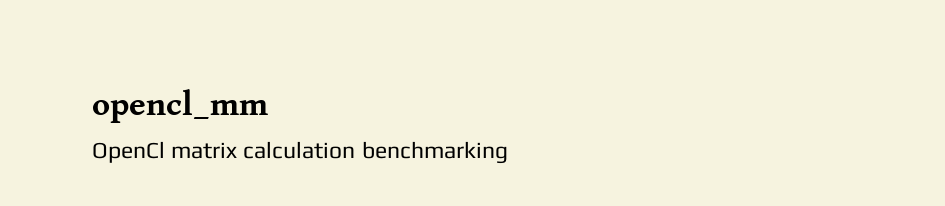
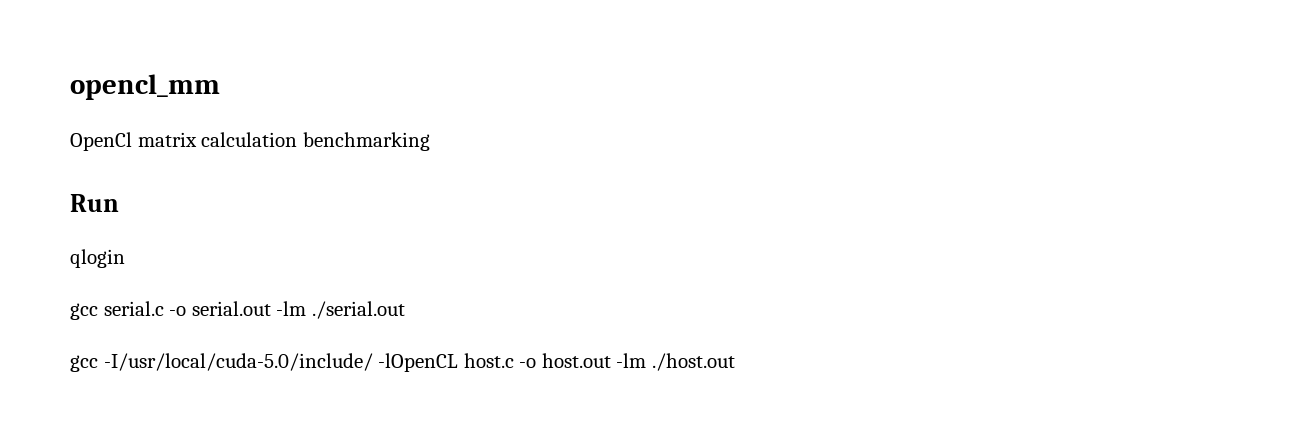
(508, 152) none -> [70,194,119,212] [70,249,125,268] [70,301,405,320] [70,353,735,372] // Run // qlogin // gcc serial.c -o serial.out -lm ./serial.out // gcc -I/usr/local/cuda-5.0/include/ -lOpenCL host.c -o host.out -lm ./host.out

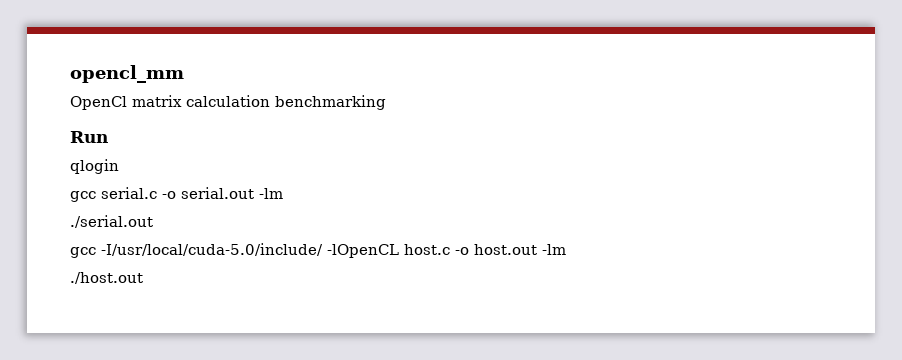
(307, 308) none -> (283, 193) //
(647, 360) none -> (566, 249) //

